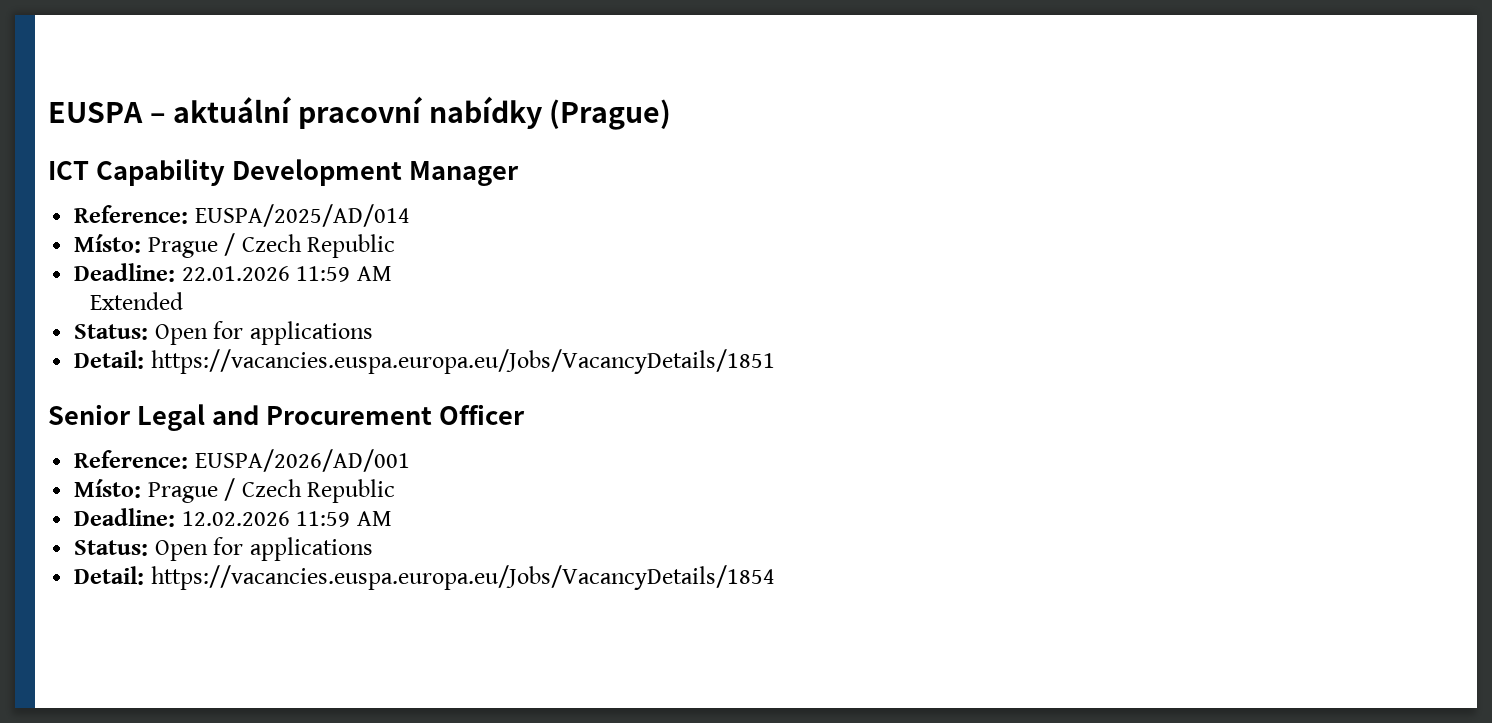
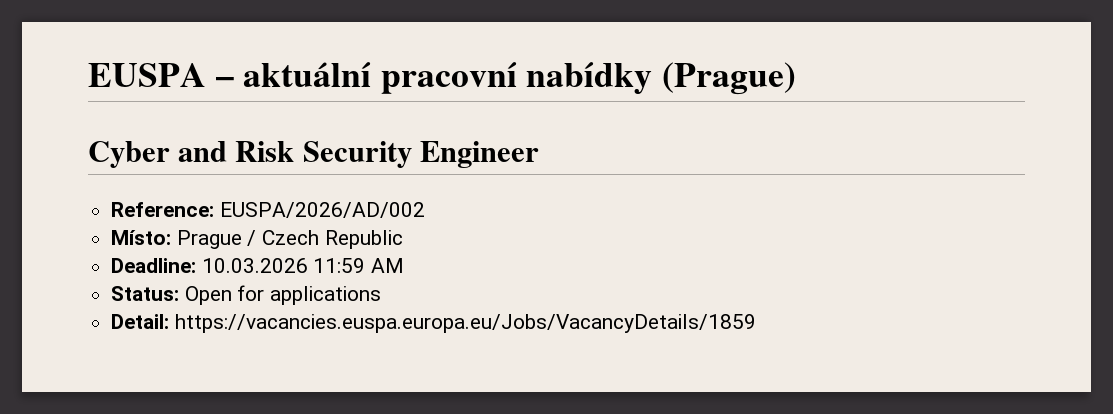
[48,159,519,186] [74,204,410,227] [74,233,396,258] [74,263,392,282] [89,292,183,310] [74,321,373,345] [74,349,775,374] [48,404,525,431] [74,449,410,472] [74,478,396,503] [74,508,290,527] ICT Capability Development Manager // Reference: EUSPA/2025/AD/014 // Místo: Prague / Czech Republic // Deadline: 22.01.2026 11:59 AM // Extended // Status: Open for applications // Detail: https://vacancies.euspa.europa.eu/Jobs/VacancyDetails/1851 // Senior Legal and Procurement Officer // Reference: EUSPA/2026/AD/001 // Místo: Prague / Czech Republic // Deadline: 12.02.2026 -> [88,141,539,168] [111,202,425,218] [111,230,403,249] [111,258,308,273] Cyber and Risk Security Engineer // Reference: EUSPA/2026/AD/002 // Místo: Prague / Czech Republic // Deadline: 10.03.2026
[150,565,775,590] https://vacancies.euspa.europa.eu/Jobs/VacancyDetails/1854 -> [174,314,756,333] https://vacancies.euspa.europa.eu/Jobs/VacancyDetails/1859

